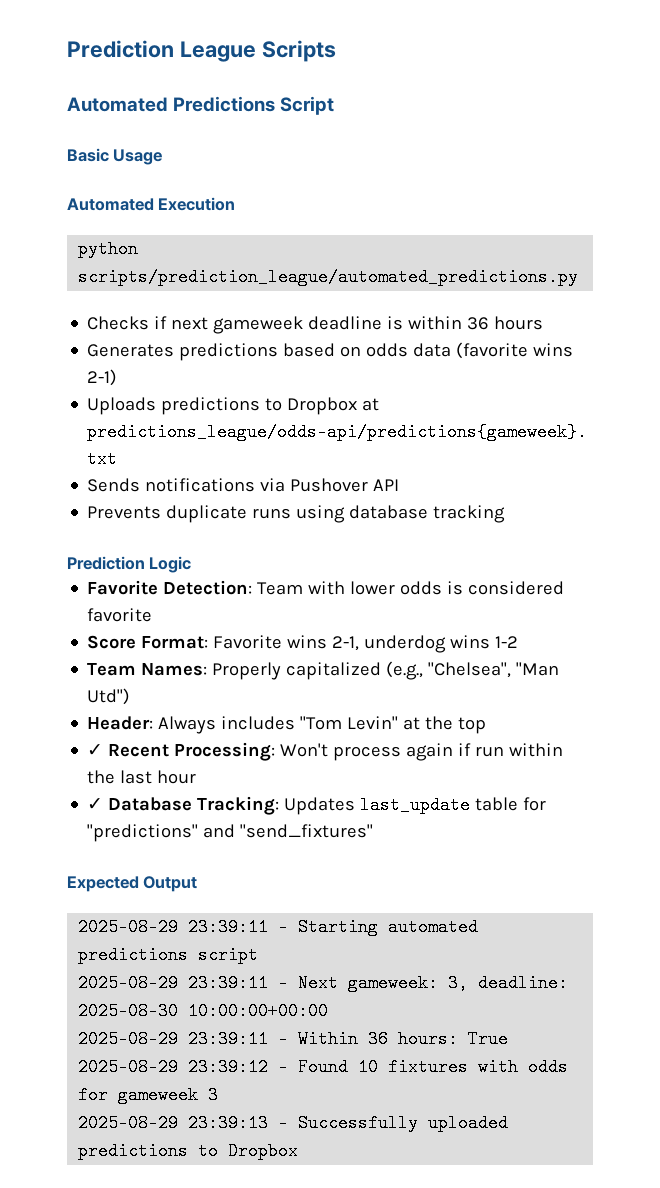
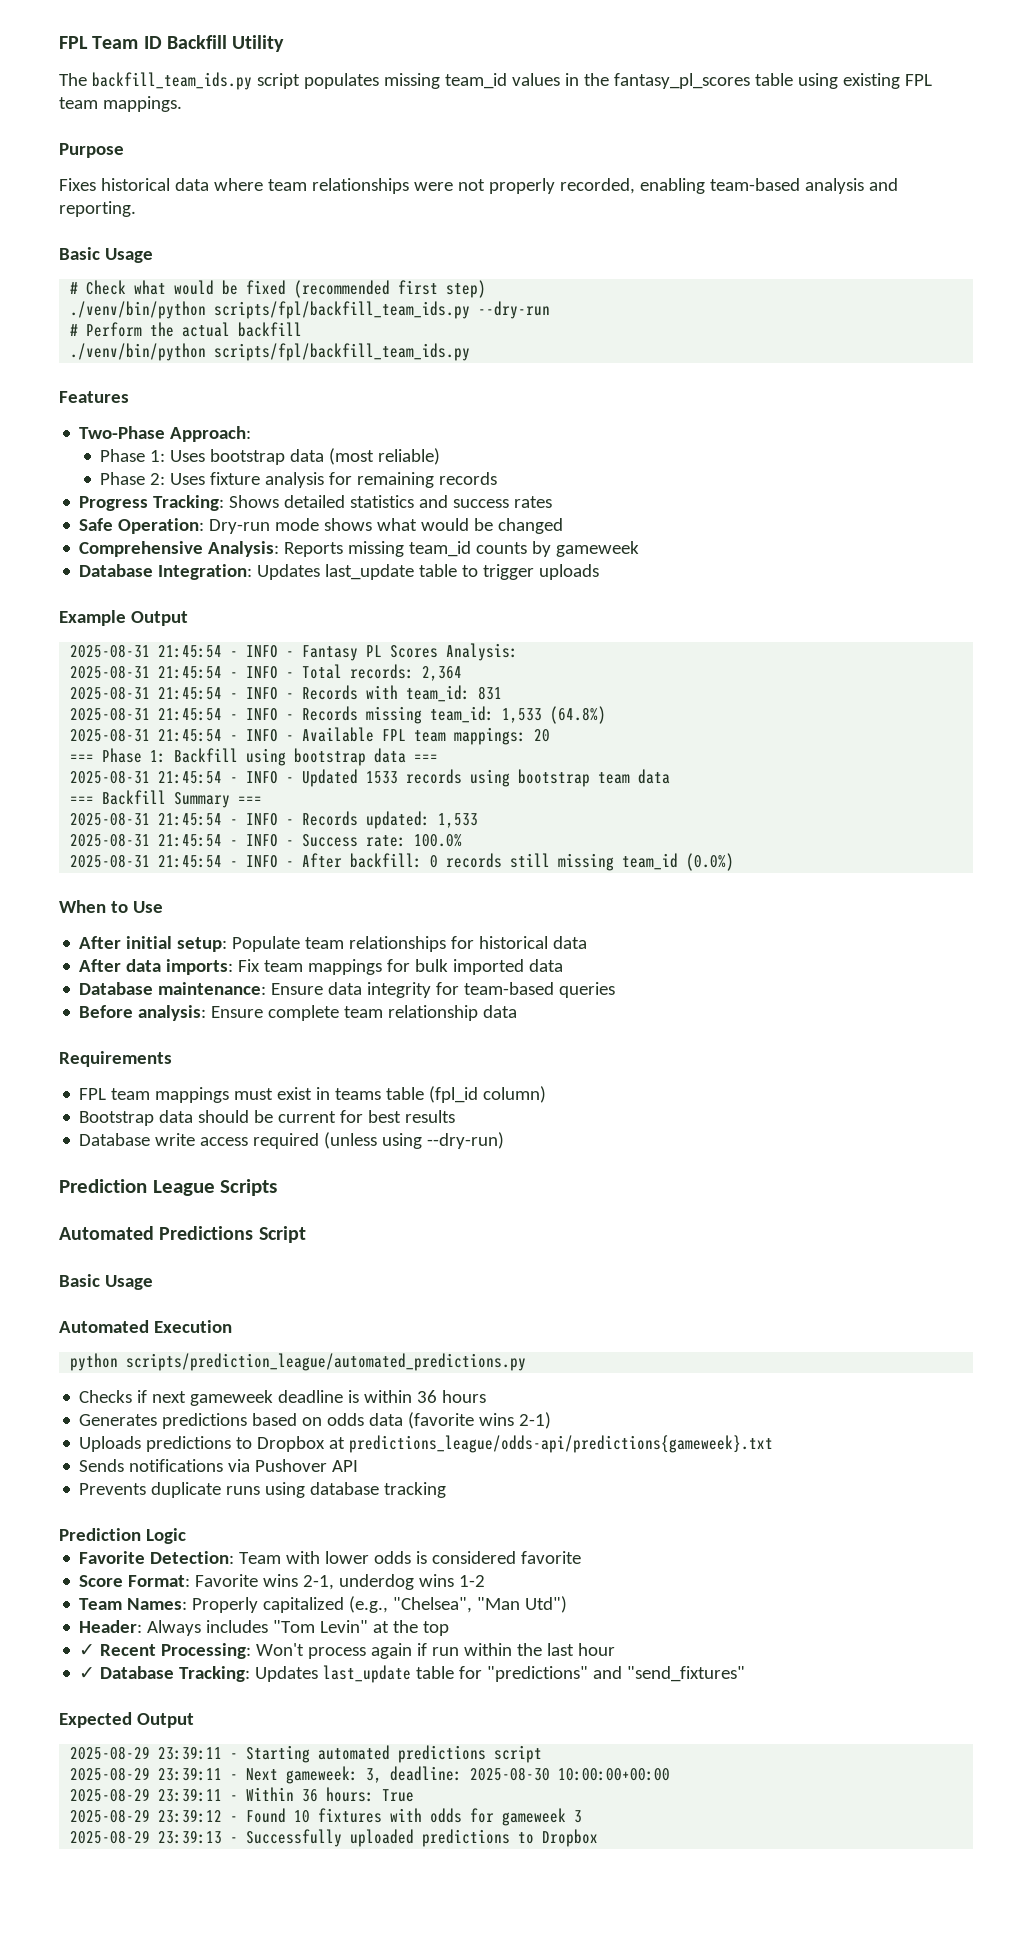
(67, 49) none -> [59,35,285,52] [59,72,932,90] [59,96,182,112] [59,143,124,158] [59,178,898,194] [59,201,136,217] [59,247,153,263] [70,280,487,298] [70,301,551,319] [70,322,303,337] [70,343,471,361] [59,391,129,403] [79,426,252,442] [100,448,441,465] [100,472,498,488] [79,495,553,511] [79,518,564,534] [79,541,640,557] [79,564,600,580] [59,610,188,626] [70,643,519,661] [70,664,463,681] [70,685,503,702] [70,706,607,724] [70,727,551,745] [70,748,439,766] [70,769,671,787] [70,790,263,808] [70,811,479,829] [70,833,463,847] [70,853,735,871] [59,900,163,913] [79,936,588,952] [79,959,564,975] [79,982,616,998] [79,1005,518,1021] [59,1051,172,1067] [79,1086,547,1103] [79,1110,456,1126] [79,1132,505,1149] FPL Team ID Backfill Utility // The backfill_team_ids.py script populates missing team_id values in the fantasy_pl_scores table using existing FPL team mappings. // Purpose // Fixes historical data where team relationships were not properly recorded, enabling team-based analysis and reporting. // Basic Usage // # Check what would be fixed (recommended first step) // ./venv/bin/python scripts/fpl/backfill_team_ids.py --dry-run // # Perform the actual backfill // ./venv/bin/python scripts/fpl/backfill_team_ids.py // Features // Two-Phase Approach: // Phase 1: Uses bootstrap data (most reliable) // Phase 2: Uses fixture analysis for remaining records // Progress Tracking: Shows detailed statistics and success rates // Safe Operation: Dry-run mode shows what would be changed // Comprehensive Analysis: Reports missing team_id counts by gameweek // Database Integration: Updates last_update table to trigger uploads // Example Output // 2025-08-31 21:45:54 - INFO - Fantasy PL Scores Analysis: // 2025-08-31 21:45:54 - INFO - Total records: 2,364 // 2025-08-31 21:45:54 - INFO - Records with team_id: 831 // 2025-08-31 21:45:54 - INFO - Records missing team_id: 1,533 (64.8%) // 2025-08-31 21:45:54 - INFO - Available FPL team mappings: 20 // === Phase 1: Backfill using bootstrap data === // 2025-08-31 21:45:54 - INFO - Updated 1533 records using bootstrap team data // === Backfill Summary === // 2025-08-31 21:45:54 - INFO - Records updated: 1,533 // 2025-08-31 21:45:54 - INFO - Success rate: 100.0% // 2025-08-31 21:45:54 - INFO - After backfill: 0 records still missing team_id (0.0%) // When to Use // After initial setup: Populate team relationships for historical data // After data imports: Fix team mappings for bulk imported data // Database maintenance: Ensure data integrity for team-based queries // Before analysis: Ensure complete team relationship data // Requirements // FPL team mappings must exist in teams table (fpl_id column) // Bootstrap data should be current for best results // Database write access required (unless using --dry-run) //

